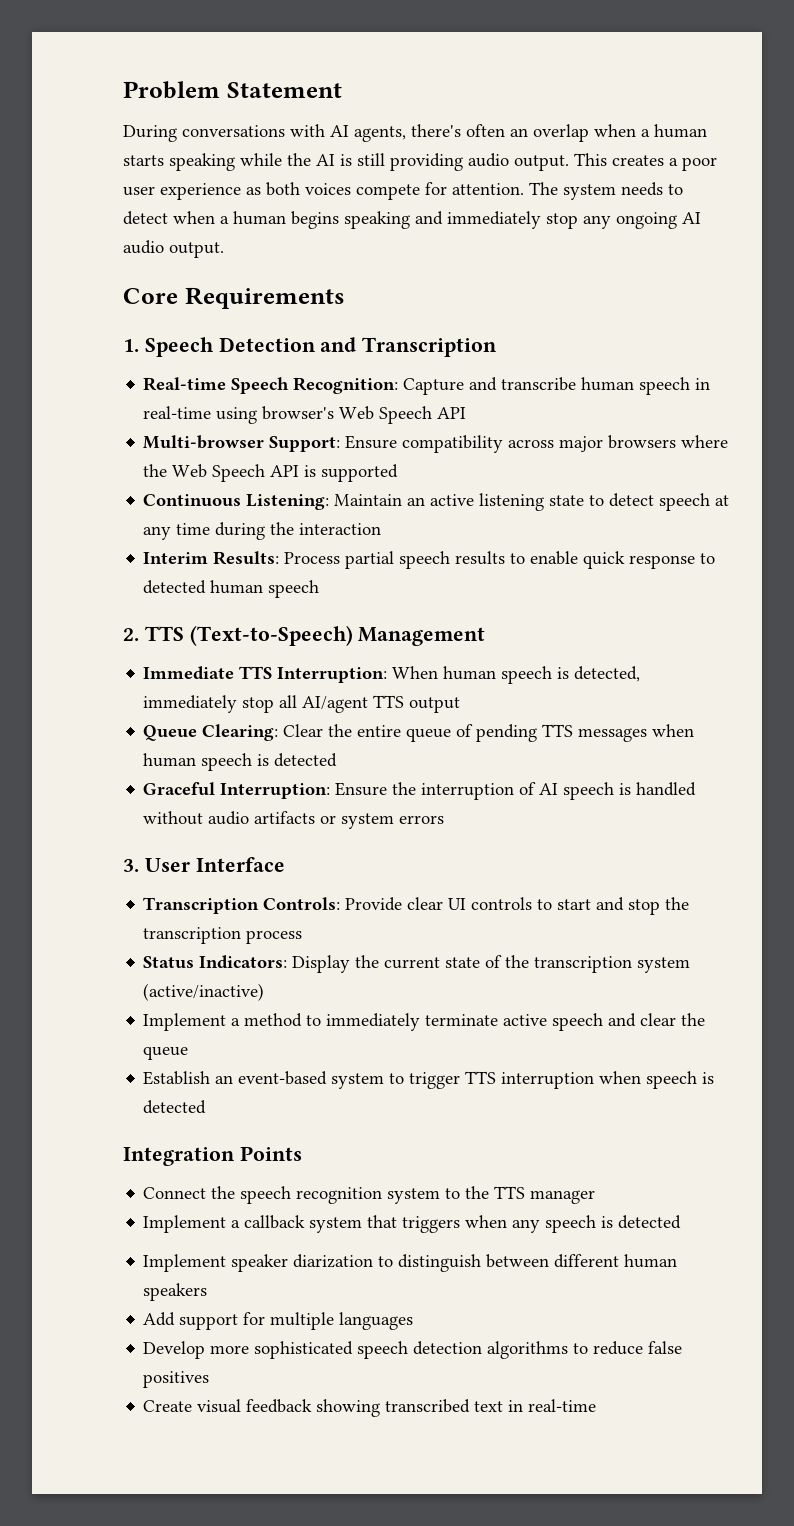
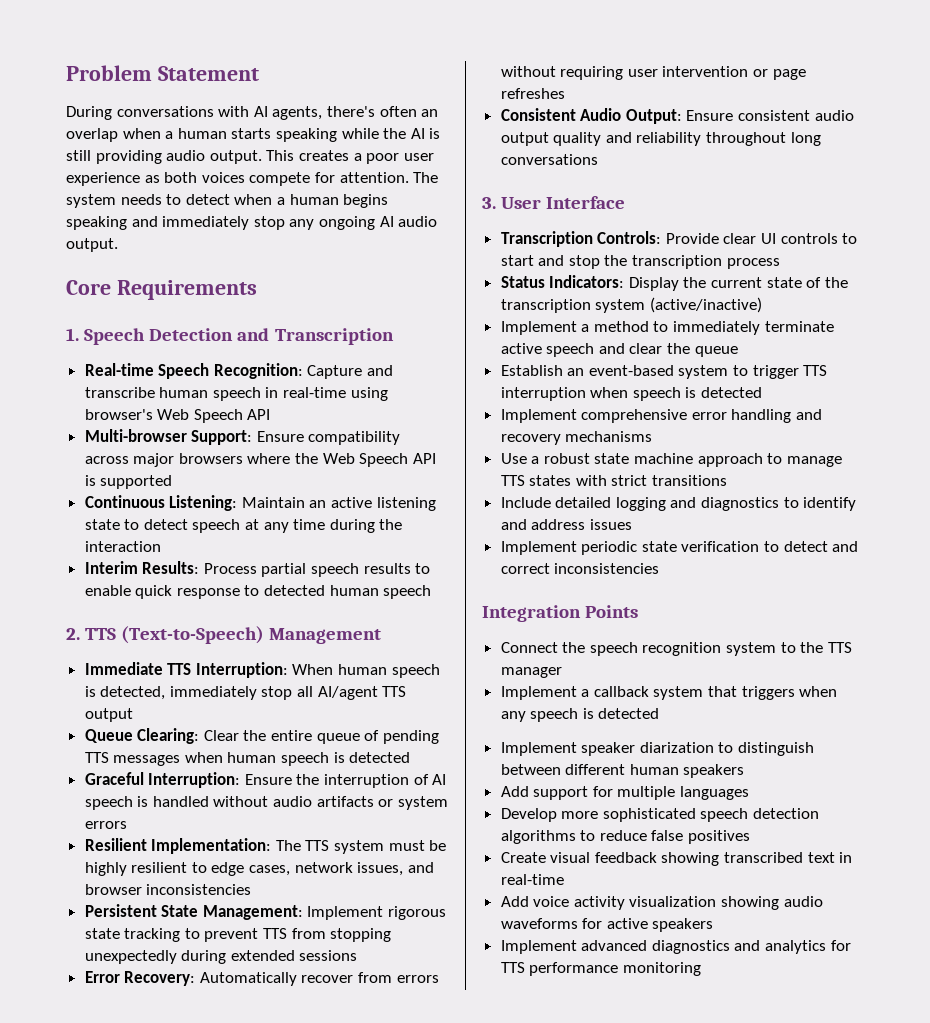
(445, 819) none -> [84,838,447,854] [84,862,434,876] [84,884,252,895] [84,904,447,920] [84,928,392,942] [84,950,358,964] [84,971,439,986] [500,66,806,80] [500,88,565,99] [500,108,854,124] [500,132,821,146] [500,154,598,165] // Resilient Implementation: The TTS system must be highly resilient to edge cases, network issues, and browser inconsistencies // Persistent State Management: Implement rigorous state tracking to prevent TTS from stopping unexpectedly during extended sessions // Error Recovery: Automatically recover from errors without requiring user intervention or page refreshes // Consistent Audio Output: Ensure consistent audio output quality and reliability throughout long conversations
(207, 1107) none -> [500,409,823,423] [500,431,653,445] [500,453,842,467] [500,475,728,486] [500,497,857,511] [500,519,632,530] [500,541,859,555] [500,563,660,574] // Implement comprehensive error handling and recovery mechanisms // Use a robust state machine approach to manage TTS states with strict transitions // Include detailed logging and diagnostics to identify and address issues // Implement periodic state verification to detect and correct inconsistencies
(597, 1405) none -> [500,896,823,910] [500,918,714,932] [500,940,851,954] [500,962,701,976] // Add voice activity visualization showing audio waveforms for active speakers // Implement advanced diagnostics and analytics for TTS performance monitoring

